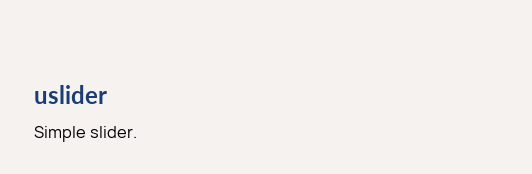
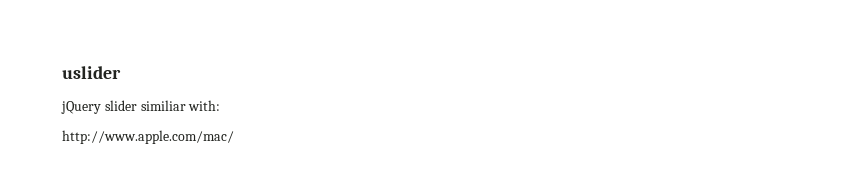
[34,126,138,142] Simple slider. -> [61,100,221,114] [62,130,234,144] jQuery slider similiar with: // http://www.apple.com/mac/

